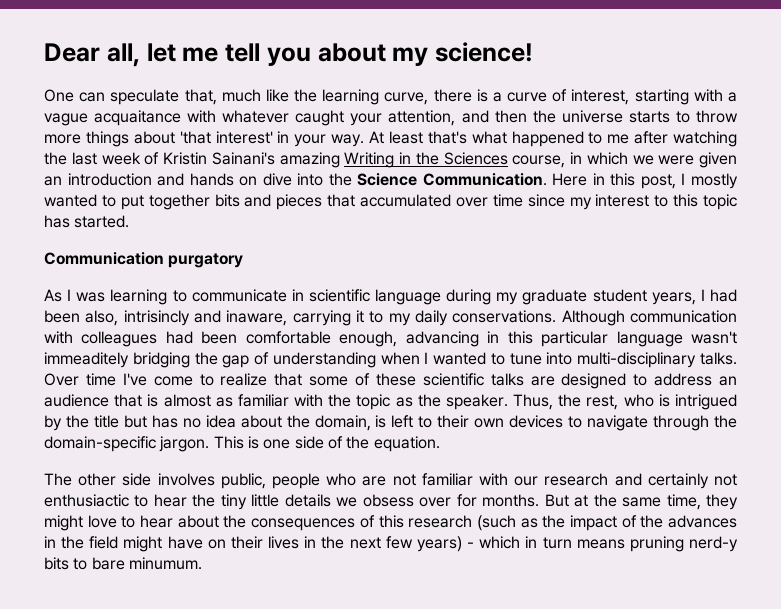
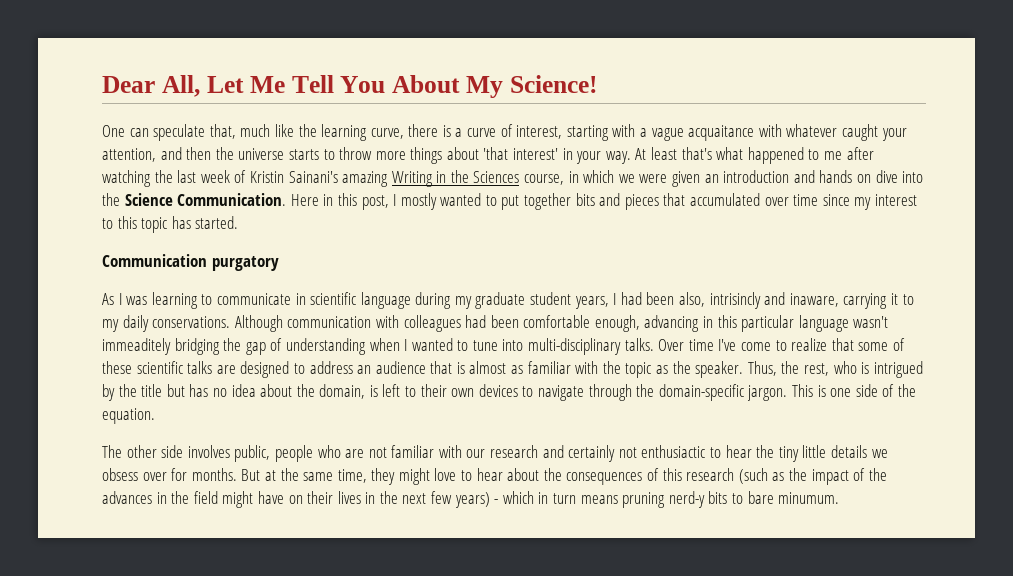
[106,42,533,67] all, let me tell you about my science! -> [161,75,598,98] All, Let Me Tell You About My Science!

